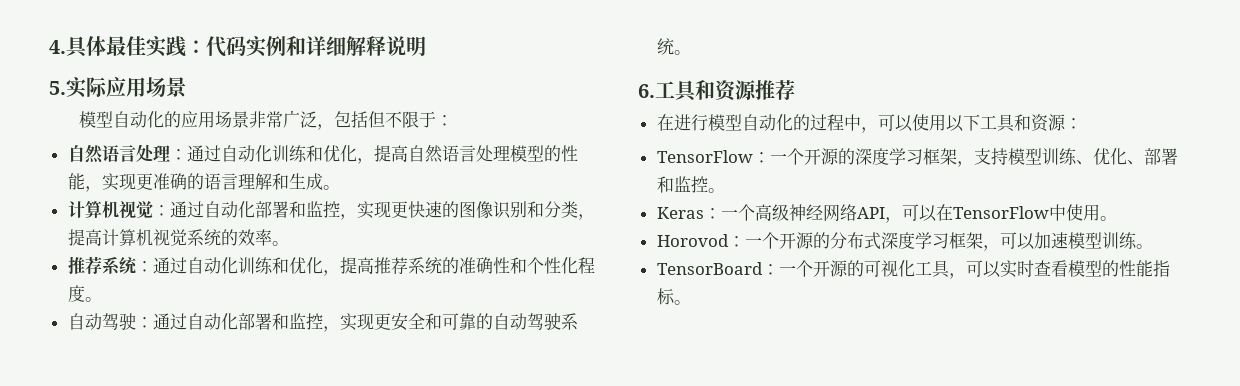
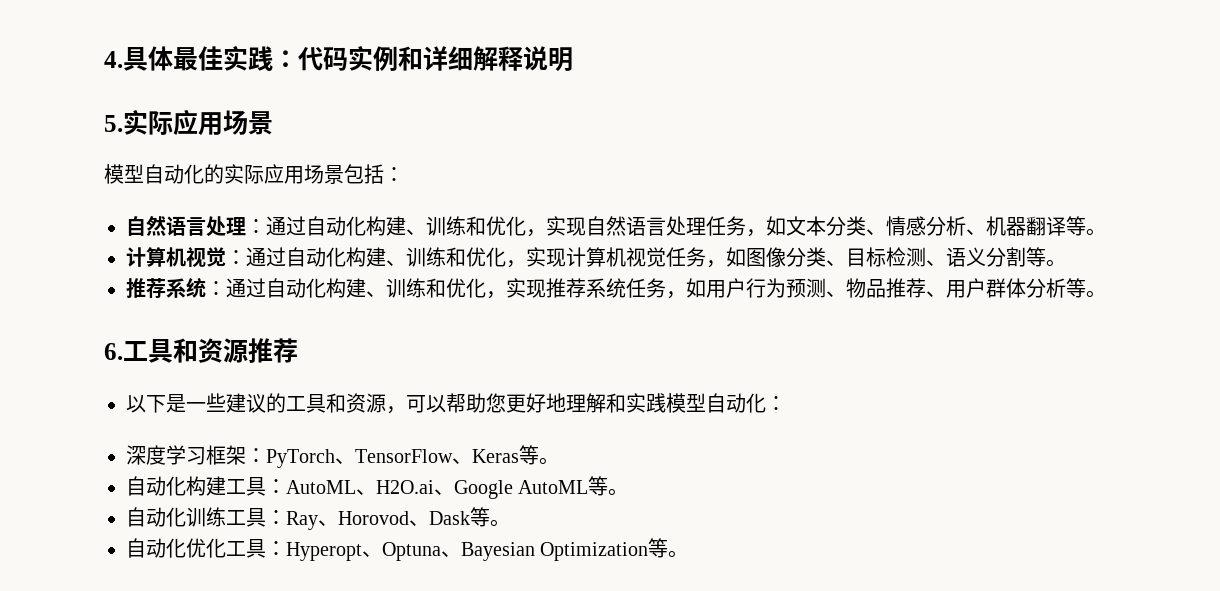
[180,110,436,130] 应用场景非常广泛，包括但不限于 -> [224,164,384,184] 实际应用场景包括
[271,145,578,164] [67,173,323,192] 训练和优化，提高自然语言处理模型的性能，实现更准确的语言理解和生成 -> [366,216,1086,237] 构建、训练和优化，实现自然语言处理任务，如文本分类、情感分析、机器翻译等
[254,201,595,220] [67,229,272,246] 部署和监控，实现更快速的图像识别和分类，提高计算机视觉系统的效率 -> [346,247,1046,268] 构建、训练和优化，实现计算机视觉任务，如图像分类、目标检测、语义分割等
[237,257,595,276] [67,285,102,302] [67,313,578,332] [656,38,674,55] 训练和优化，提高推荐系统的准确性和个性化程度。 // 自动驾驶：通过自动化部署和监控，实现更安全和可靠的自动驾驶系统 -> [326,278,1086,299] 构建、训练和优化，实现推荐系统任务，如用户行为预测、物品推荐、用户群体分析等
[656,114,1082,133] [656,148,1178,167] [656,176,725,193] [656,204,1117,223] [656,232,1153,251] [656,260,1170,279] [656,288,675,305] 在进行模型自动化的过程中，可以使用以下工具和资源： // TensorFlow：一个开源的深度学习框架，支持模型训练、优化、部署和监控。 // Keras：一个高级神经网络API，可以在TensorFlow中使用。 // Horovod：一个开源的分布式深度学习框架，可以加速模型训练。 // TensorBoard：一个开源的可视化工具，可以实时查看模型的性能指标 -> [126,393,786,414] [126,445,559,468] [126,476,629,499] [126,507,510,530] [126,538,669,561] 以下是一些建议的工具和资源，可以帮助您更好地理解和实践模型自动化： // 深度学习框架：PyTorch、TensorFlow、Keras等。 // 自动化构建工具：AutoML、H2O.ai、Google AutoML等。 // 自动化训练工具：Ray、Horovod、Dask等。 // 自动化优化工具：Hyperopt、Optuna、Bayesian Optimization等

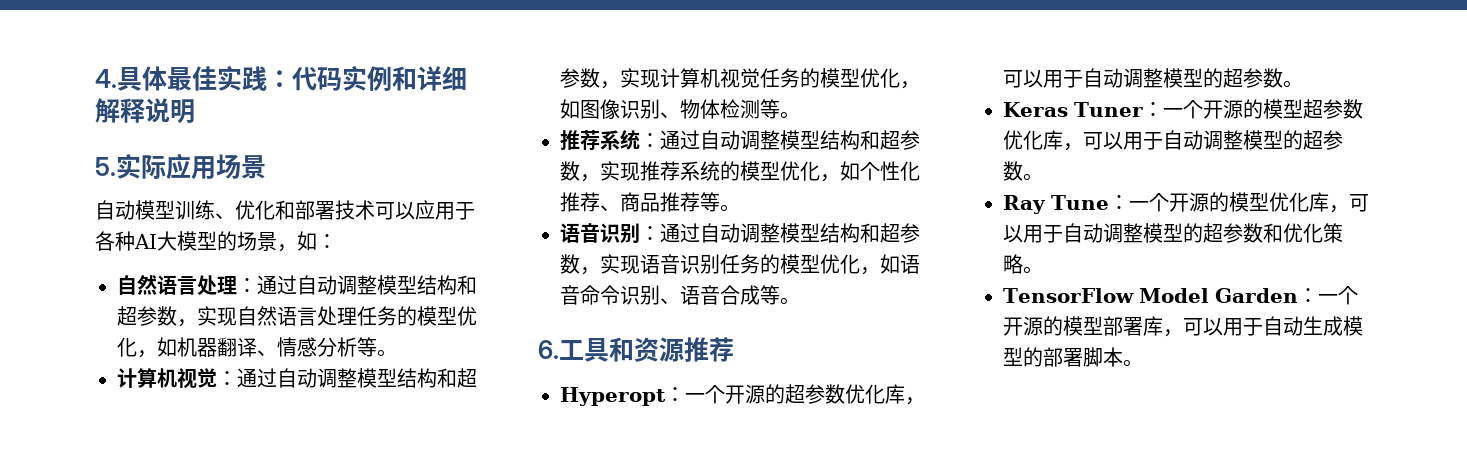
[104,164,384,184] 模型自动化的实际应用场景包括 -> [95,200,475,220] [95,231,317,252] 自动模型训练、优化和部署技术可以应用于各种AI大模型的场景，如
[346,216,526,236] 化构建、训练和优化 -> [337,275,477,295] [117,306,177,326] 调整模型结构和超参数
[746,216,1066,237] ，如文本分类、情感分析、机器翻译 -> [397,306,477,326] [117,337,357,358] 的模型优化，如机器翻译、情感分析
[326,247,506,267] 化构建、训练和优化 -> [317,368,477,388] [560,68,600,88] 调整模型结构和超参数
[706,247,1026,268] ，如图像分类、目标检测、语义分割 -> [800,68,920,89] [560,99,760,119] 的模型优化，如图像识别、物体检测
[306,278,1066,299] 化构建、训练和优化，实现推荐系统任务，如用户行为预测、物品推荐、用户群体分析 -> [740,130,920,150] [560,161,920,182] [560,192,740,212] [560,223,920,244] [560,254,920,275] [560,285,760,305] 调整模型结构和超参数，实现推荐系统的模型优化，如个性化推荐、商品推荐等。 // 语音识别：通过自动调整模型结构和超参数，实现语音识别任务的模型优化，如语音命令识别、语音合成
[126,393,786,414] [126,445,559,468] [126,476,629,499] [126,507,510,530] [126,538,669,561] 以下是一些建议的工具和资源，可以帮助您更好地理解和实践模型自动化： // 深度学习框架：PyTorch、TensorFlow、Keras等。 // 自动化构建工具：AutoML、H2O.ai、Google AutoML等。 // 自动化训练工具：Ray、Horovod、Dask等。 // 自动化优化工具：Hyperopt、Optuna、Bayesian Optimization等 -> [560,384,925,406] [1003,68,1303,88] [1003,99,1363,119] [1003,130,1343,151] [1003,161,1043,181] [1003,192,1369,214] [1003,223,1343,243] [1003,254,1043,274] [1003,286,1358,305] [1003,316,1363,337] [1003,347,1123,367] Hyperopt：一个开源的超参数优化库，可以用于自动调整模型的超参数。 // Keras Tuner：一个开源的模型超参数优化库，可以用于自动调整模型的超参数。 // Ray Tune：一个开源的模型优化库，可以用于自动调整模型的超参数和优化策略。 // TensorFlow Model Garden：一个开源的模型部署库，可以用于自动生成模型的部署脚本

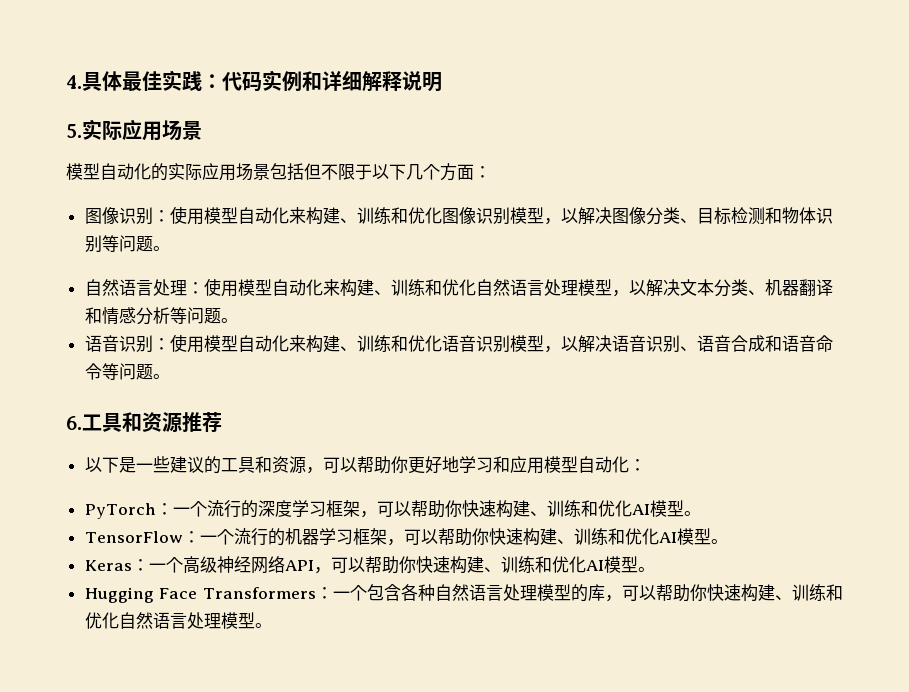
[95,200,475,220] [95,231,337,252] [117,274,477,296] [117,306,477,327] [117,337,177,358] 自动模型训练、优化和部署技术可以应用于各种AI大模型的场景，如： // 自然语言处理：通过自动调整模型结构和超参数，实现自然语言处理任务的模型优化，如 -> [66,163,491,181] [84,206,833,225] [84,235,170,253] [84,278,765,297] 模型自动化的实际应用场景包括但不限于以下几个方面： // 图像识别：使用模型自动化来构建、训练和优化图像识别模型，以解决图像分类、目标检测和物体识别等问题。 // 自然语言处理：使用模型自动化来构建、训练和优化自然语言处理模型，以解决文本分类、
[257,350,277,356] 、 -> [84,307,102,324] 和
[377,349,397,357] [117,368,477,388] [560,68,920,89] [560,99,800,119] [560,129,920,151] [560,161,920,182] [560,192,740,212] [560,223,920,244] [560,254,920,275] [560,285,780,305] 。 // 计算机视觉：通过自动调整模型结构和超参数，实现计算机视觉任务的模型优化，如图像识别、物体检测等。 // 推荐系统：通过自动调整模型结构和超参数，实现推荐系统的模型优化，如个性化推荐、商品推荐等。 // 语音识别：通过自动调整模型结构和超参数，实现语音识别任务的模型优化，如语音命令识别、语音合成等 -> [186,307,238,324] [84,334,833,353] [84,363,153,380] 问题。 // 语音识别：使用模型自动化来构建、训练和优化语音识别模型，以解决语音识别、语音合成和语音命令等问题
[560,384,925,406] [1003,68,1303,88] [1003,99,1363,119] [1003,130,1343,151] [1003,161,1043,181] [1003,192,1369,214] [1003,223,1343,243] [1003,254,1043,274] [1003,286,1358,305] [1003,316,1363,337] [1003,347,1123,367] Hyperopt：一个开源的超参数优化库，可以用于自动调整模型的超参数。 // Keras Tuner：一个开源的模型超参数优化库，可以用于自动调整模型的超参数。 // Ray Tune：一个开源的模型优化库，可以用于自动调整模型的超参数和优化策略。 // TensorFlow Model Garden：一个开源的模型部署库，可以用于自动生成模型的部署脚本 -> [84,456,646,474] [84,500,701,519] [84,528,728,546] [84,556,655,574] [84,584,843,603] [84,612,255,629] 以下是一些建议的工具和资源，可以帮助你更好地学习和应用模型自动化： // PyTorch：一个流行的深度学习框架，可以帮助你快速构建、训练和优化AI模型。 // TensorFlow：一个流行的机器学习框架，可以帮助你快速构建、训练和优化AI模型。 // Keras：一个高级神经网络API，可以帮助你快速构建、训练和优化AI模型。 // Hugging Face Transformers：一个包含各种自然语言处理模型的库，可以帮助你快速构建、训练和优化自然语言处理模型

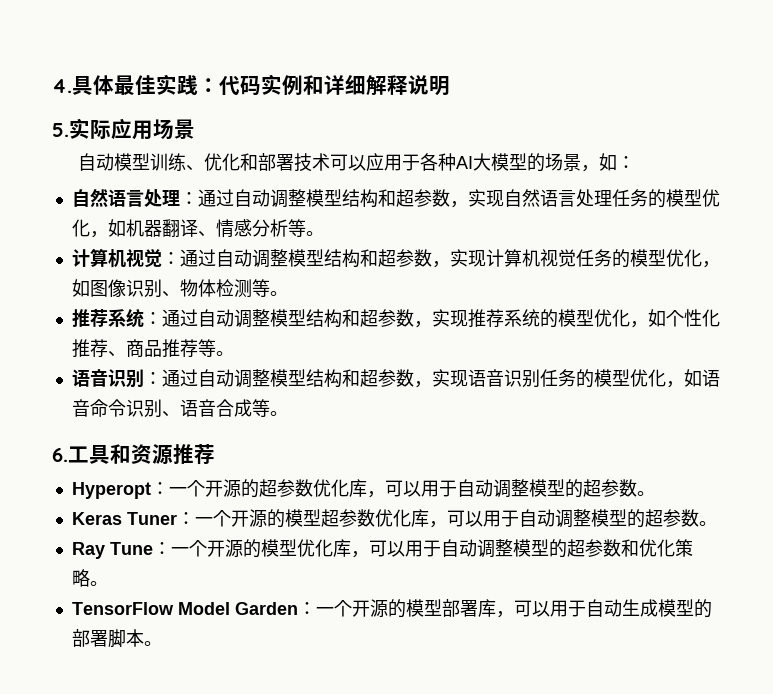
[66,163,491,181] [84,206,833,225] [84,235,170,253] [84,278,765,297] 模型自动化的实际应用场景包括但不限于以下几个方面： // 图像识别：使用模型自动化来构建、训练和优化图像识别模型，以解决图像分类、目标检测和物体识别等问题。 // 自然语言处理：使用模型自动化来构建、训练和优化自然语言处理模型，以解决文本分类、 -> [78,153,636,172] [71,188,720,208] [71,219,126,238] 自动模型训练、优化和部署技术可以应用于各种AI大模型的场景，如： // 自然语言处理：通过自动调整模型结构和超参数，实现自然语言处理任务的模型优化，如
[84,307,102,324] 和 -> [197,231,216,237] 、
[186,307,238,324] [84,334,833,353] [84,363,153,380] 问题。 // 语音识别：使用模型自动化来构建、训练和优化语音识别模型，以解决语音识别、语音合成和语音命令等问题 -> [305,231,324,236] [71,248,720,268] [71,279,288,298] [71,308,720,328] [71,339,234,358] [71,369,720,388] [71,399,270,418] 。 // 计算机视觉：通过自动调整模型结构和超参数，实现计算机视觉任务的模型优化，如图像识别、物体检测等。 // 推荐系统：通过自动调整模型结构和超参数，实现推荐系统的模型优化，如个性化推荐、商品推荐等。 // 语音识别：通过自动调整模型结构和超参数，实现语音识别任务的模型优化，如语音命令识别、语音合成等
[84,456,646,474] [84,500,701,519] [84,528,728,546] [84,556,655,574] [84,584,843,603] [84,612,255,629] 以下是一些建议的工具和资源，可以帮助你更好地学习和应用模型自动化： // PyTorch：一个流行的深度学习框架，可以帮助你快速构建、训练和优化AI模型。 // TensorFlow：一个流行的机器学习框架，可以帮助你快速构建、训练和优化AI模型。 // Keras：一个高级神经网络API，可以帮助你快速构建、训练和优化AI模型。 // Hugging Face Transformers：一个包含各种自然语言处理模型的库，可以帮助你快速构建、训练和优化自然语言处理模型 -> [71,479,655,499] [71,509,717,528] [71,539,693,559] [71,569,108,587] [71,599,712,618] [71,629,144,648] Hyperopt：一个开源的超参数优化库，可以用于自动调整模型的超参数。 // Keras Tuner：一个开源的模型超参数优化库，可以用于自动调整模型的超参数。 // Ray Tune：一个开源的模型优化库，可以用于自动调整模型的超参数和优化策略。 // TensorFlow Model Garden：一个开源的模型部署库，可以用于自动生成模型的部署脚本

